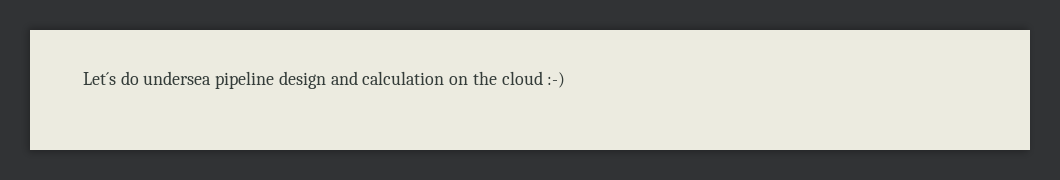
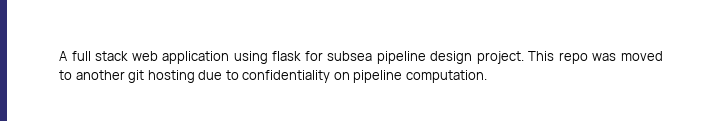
[83,71,566,89] Let´s do undersea pipeline design and calculation on the cloud :-) -> [59,51,664,64] [59,70,487,83] A full stack web application using flask for subsea pipeline design project. This repo was moved to another git hosting due to confidentiality on pipeline computation.

